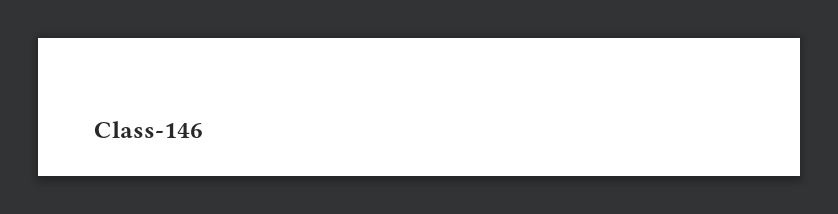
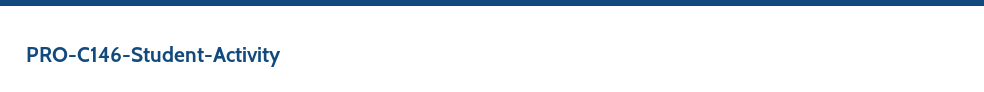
[94,121,203,138] Class-146 -> [26,46,281,67] PRO-C146-Student-Activity

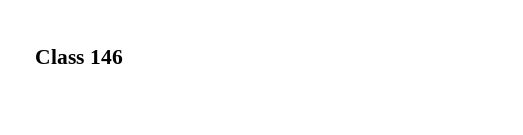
[26,46,281,67] PRO-C146-Student-Activity -> [35,49,123,64] Class 146

